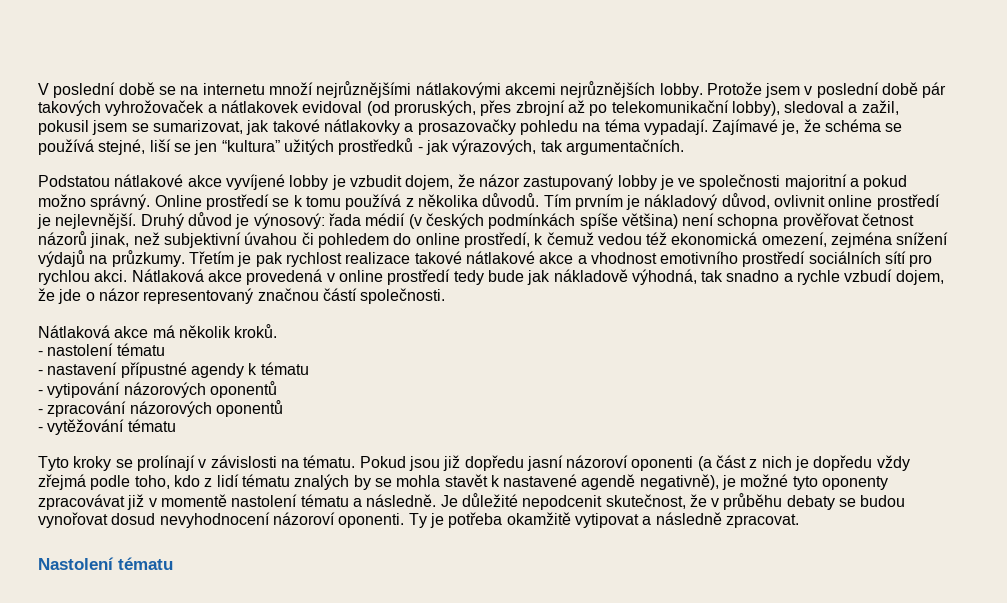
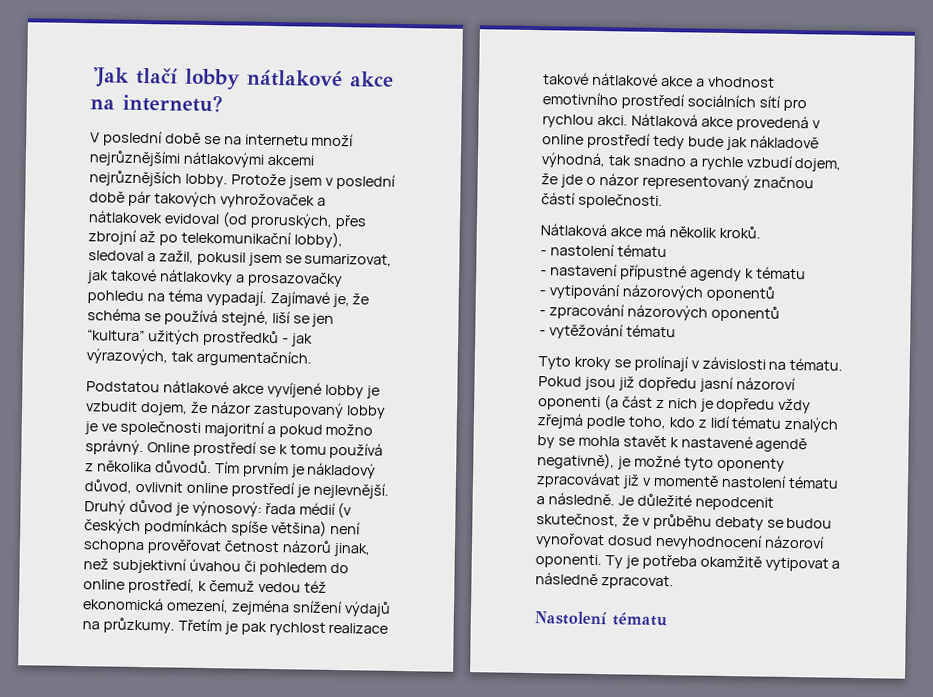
(38, 89) none -> [90,67,394,90] [90,93,223,113] 'Jak tlačí lobby nátlakové akce na internetu? //

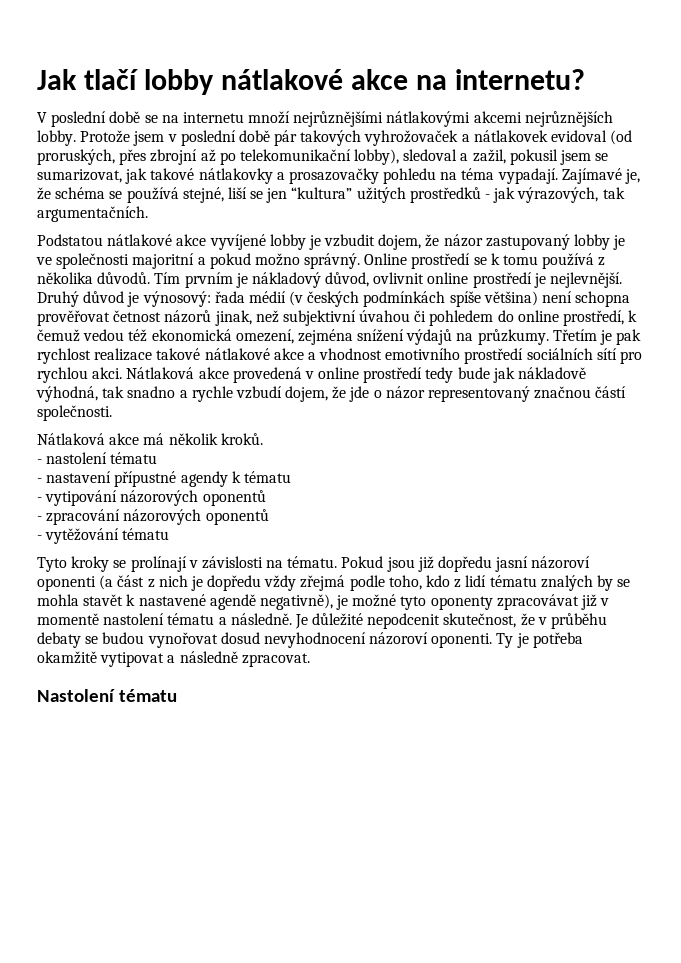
[90,67,130,88] 'Jak -> [37,69,77,90] Jak

